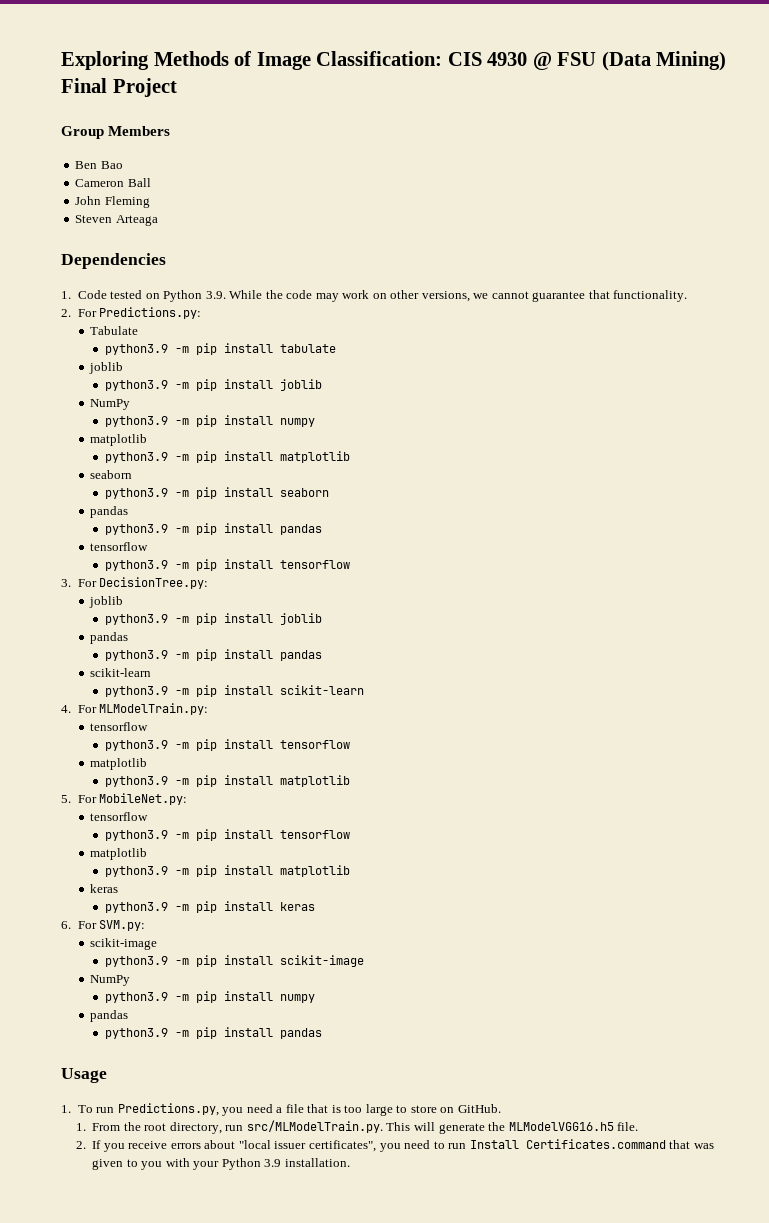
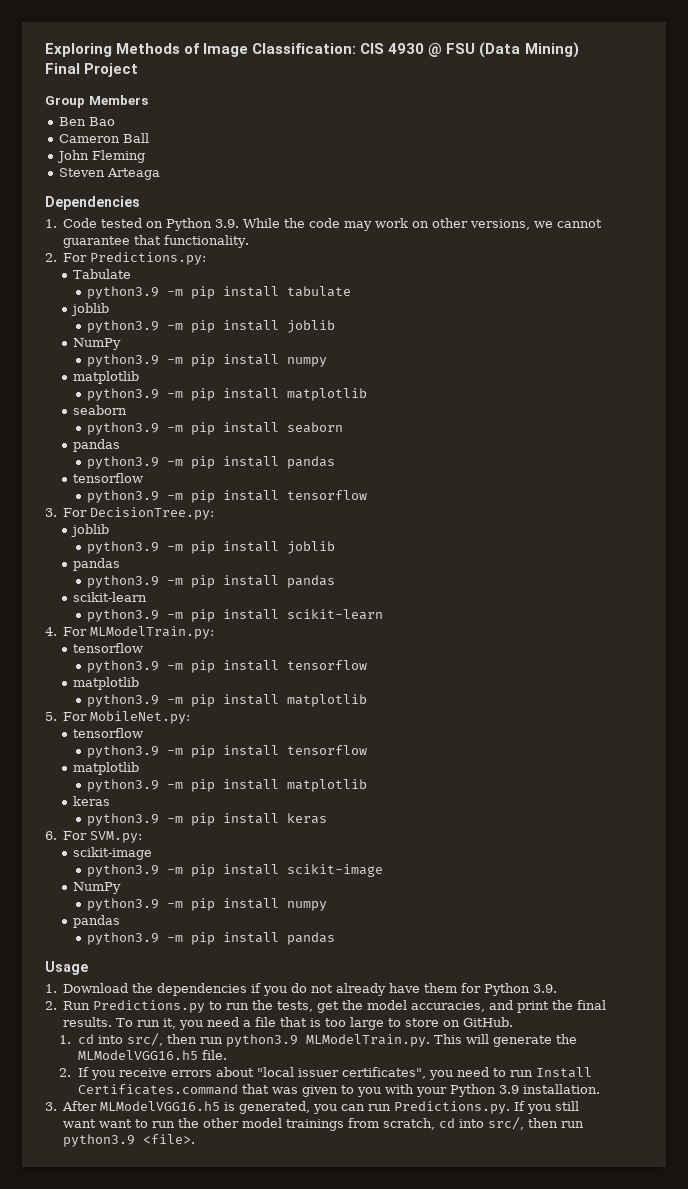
(71, 1109) none -> [63,983,558,996] [45,1000,607,1013] [63,1017,113,1027] Download the dependencies if you do not already have them for Python 3.9. // 2. Run Predictions.py to run the tests, get the model accuracies, and print the final results.
[117,1103,219,1116] Predictions.py, -> [163,1018,177,1029] it,
[92,1120,383,1134] From the root directory, run src/MLModelTrain.py. -> [77,1033,430,1047] cd into src/, then run python3.9 MLModelTrain.py.
(351, 1162) none -> [45,1101,580,1114] [63,1117,585,1131] [63,1134,196,1147] // 3. After MLModelVGG16.h5 is generated, you can run Predictions.py. If you still want want to run the other model trainings from scratch, cd into src/, then run python3.9 <file>.

